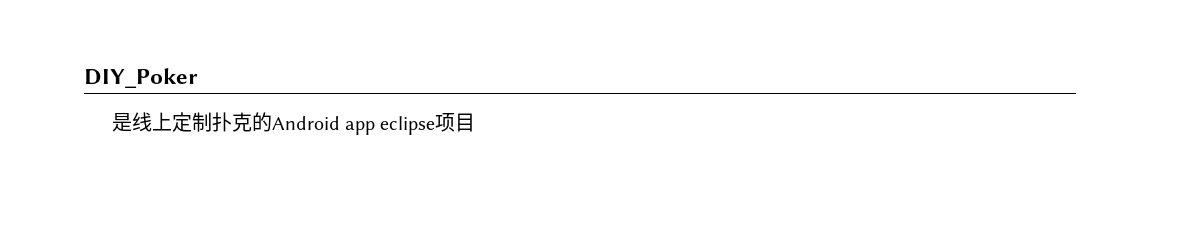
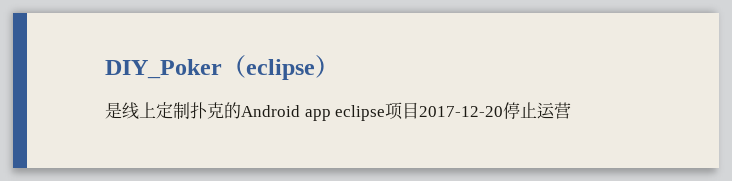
(198, 78) none -> [222,55,339,80] （eclipse）
(476, 122) none -> [419,102,572,119] 2017-12-20停止运营

